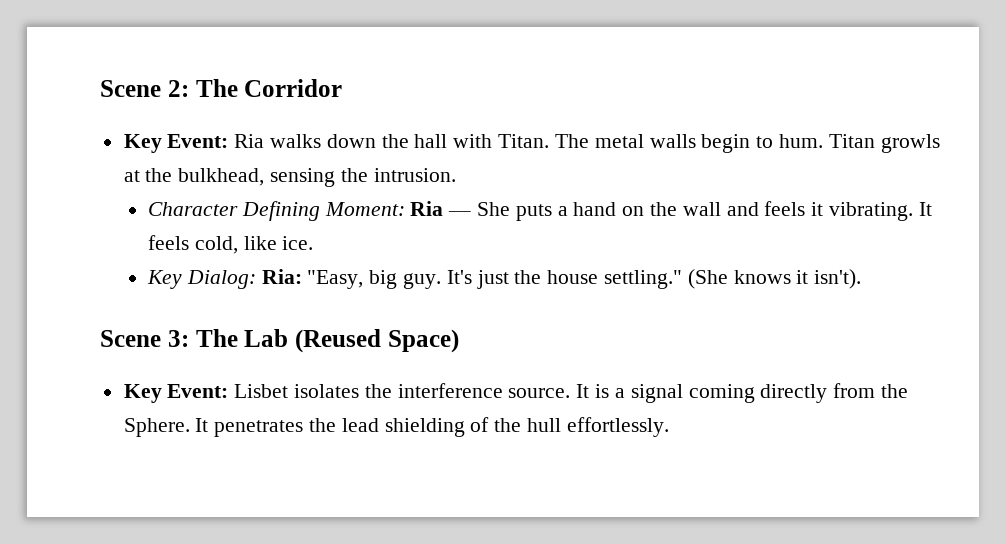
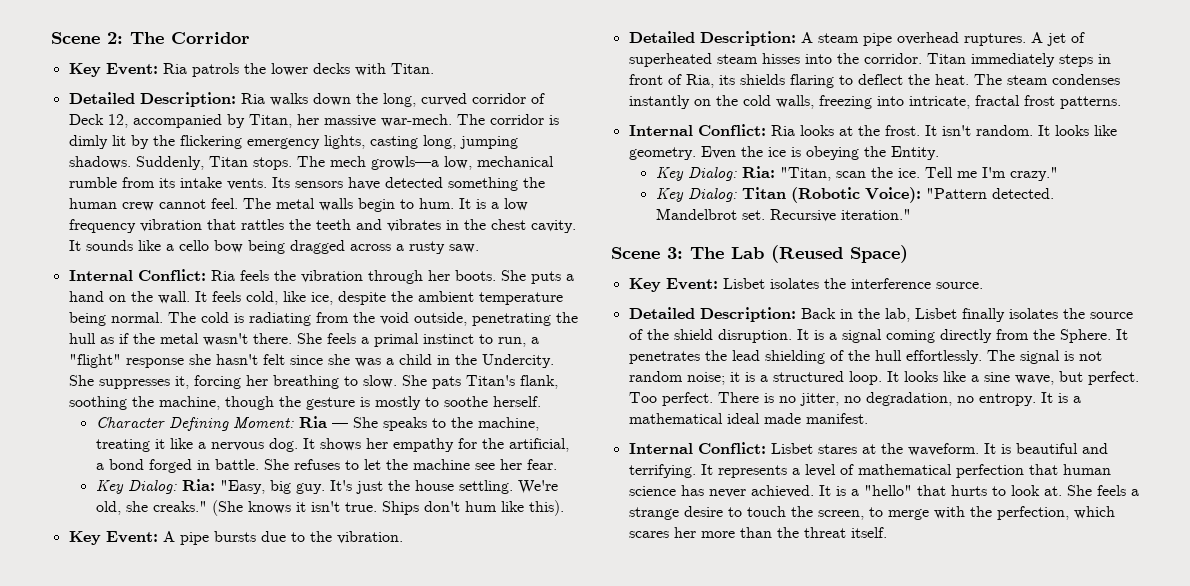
[270,134,550,148] walks down the hall with Titan. -> [191,63,434,77] [68,92,545,107] [68,114,559,128] [68,135,518,149] [68,156,554,170] [68,177,545,191] [68,198,238,211] patrols the lower decks with Titan. // Detailed Description: Ria walks down the long, curved corridor of Deck 12, accompanied by Titan, her massive war-mech. The corridor is dimly lit by the flickering emergency lights, casting long, jumping shadows. Suddenly, Titan stops. The mech growls—a low, mechanical rumble from its intake vents. Its sensors have detected something the human crew cannot feel.
[828,134,940,153] [123,168,456,187] Titan growls at the bulkhead, sensing the intrusion. -> [458,198,528,211] [68,219,576,233] [68,240,479,254] [68,269,574,284] [68,291,563,305] [68,312,578,326] [68,333,539,347] [68,354,554,368] [68,375,558,389] [68,396,541,410] It is a low frequency vibration that rattles the teeth and vibrates in the chest cavity. It sounds like a cello bow being dragged across a rusty saw. // Internal Conflict: Ria feels the vibration through her boots. She puts a hand on the wall. It feels cold, like ice, despite the ambient temperature being normal. The cold is radiating from the void outside, penetrating the hull as if the metal wasn't there. She feels a primal instinct to run, a "flight" response she hasn't felt since she was a child in the Undercity. She suppresses it, forcing her breathing to slow. She pats Titan's flank, soothing the machine, though the gesture is mostly to soothe herself.
[515,201,932,221] [148,235,314,254] puts a hand on the wall and feels it vibrating. It feels cold, like ice. -> [382,417,539,431] [95,438,569,452] [95,459,557,473] speaks to the machine, treating it like a nervous dog. It shows her empathy for the artificial, a bond forged in battle. She refuses to let the machine see her fear.
[604,269,862,289] settling." (She knows it isn't). -> [458,480,558,494] [95,500,564,516] [68,531,403,545] [628,31,1085,46] [628,53,1111,67] [628,74,1120,88] [628,95,1121,109] [628,124,1117,136] [628,146,939,160] [655,166,1058,181] [655,187,1054,203] [655,208,911,222] settling. We're old, she creaks." (She knows it isn't true. Ships don't hum like this). // Key Event: A pipe bursts due to the vibration. // Detailed Description: A steam pipe overhead ruptures. A jet of superheated steam hisses into the corridor. Titan immediately steps in front of Ria, its shields flaring to deflect the heat. The steam condenses instantly on the cold walls, freezing into intricate, fractal frost patterns. // Internal Conflict: Ria looks at the frost. It isn't random. It looks like geometry. Even the ice is obeying the Entity. // Key Dialog: Ria: "Titan, scan the ice. Tell me I'm crazy." // Key Dialog: Titan (Robotic Voice): "Pattern detected. Mandelbrot set. Recursive iteration."
(571, 393) none -> [628,307,1133,322] [628,329,792,343] // Detailed Description: Back in the lab, Lisbet finally isolates the source of the shield disruption.
(669, 427) none -> [986,350,1102,364] [628,371,1139,385] [628,392,1081,406] [628,413,868,424] [628,442,1108,456] [628,464,1111,478] [628,485,1139,498] [628,506,1115,520] [628,527,887,538] The signal is not random noise; it is a structured loop. It looks like a sine wave, but perfect. Too perfect. There is no jitter, no degradation, no entropy. It is a mathematical ideal made manifest. // Internal Conflict: Lisbet stares at the waveform. It is beautiful and terrifying. It represents a level of mathematical perfection that human science has never achieved. It is a "hello" that hurts to look at. She feels a strange desire to touch the screen, to merge with the perfection, which scares her more than the threat itself.

